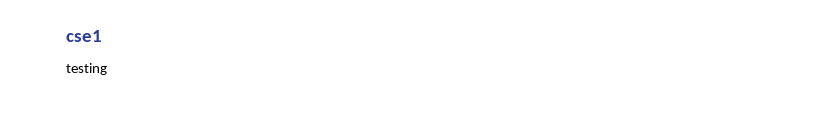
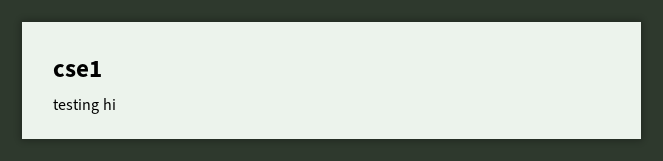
(107, 69) none -> [103,98,117,110] hi

